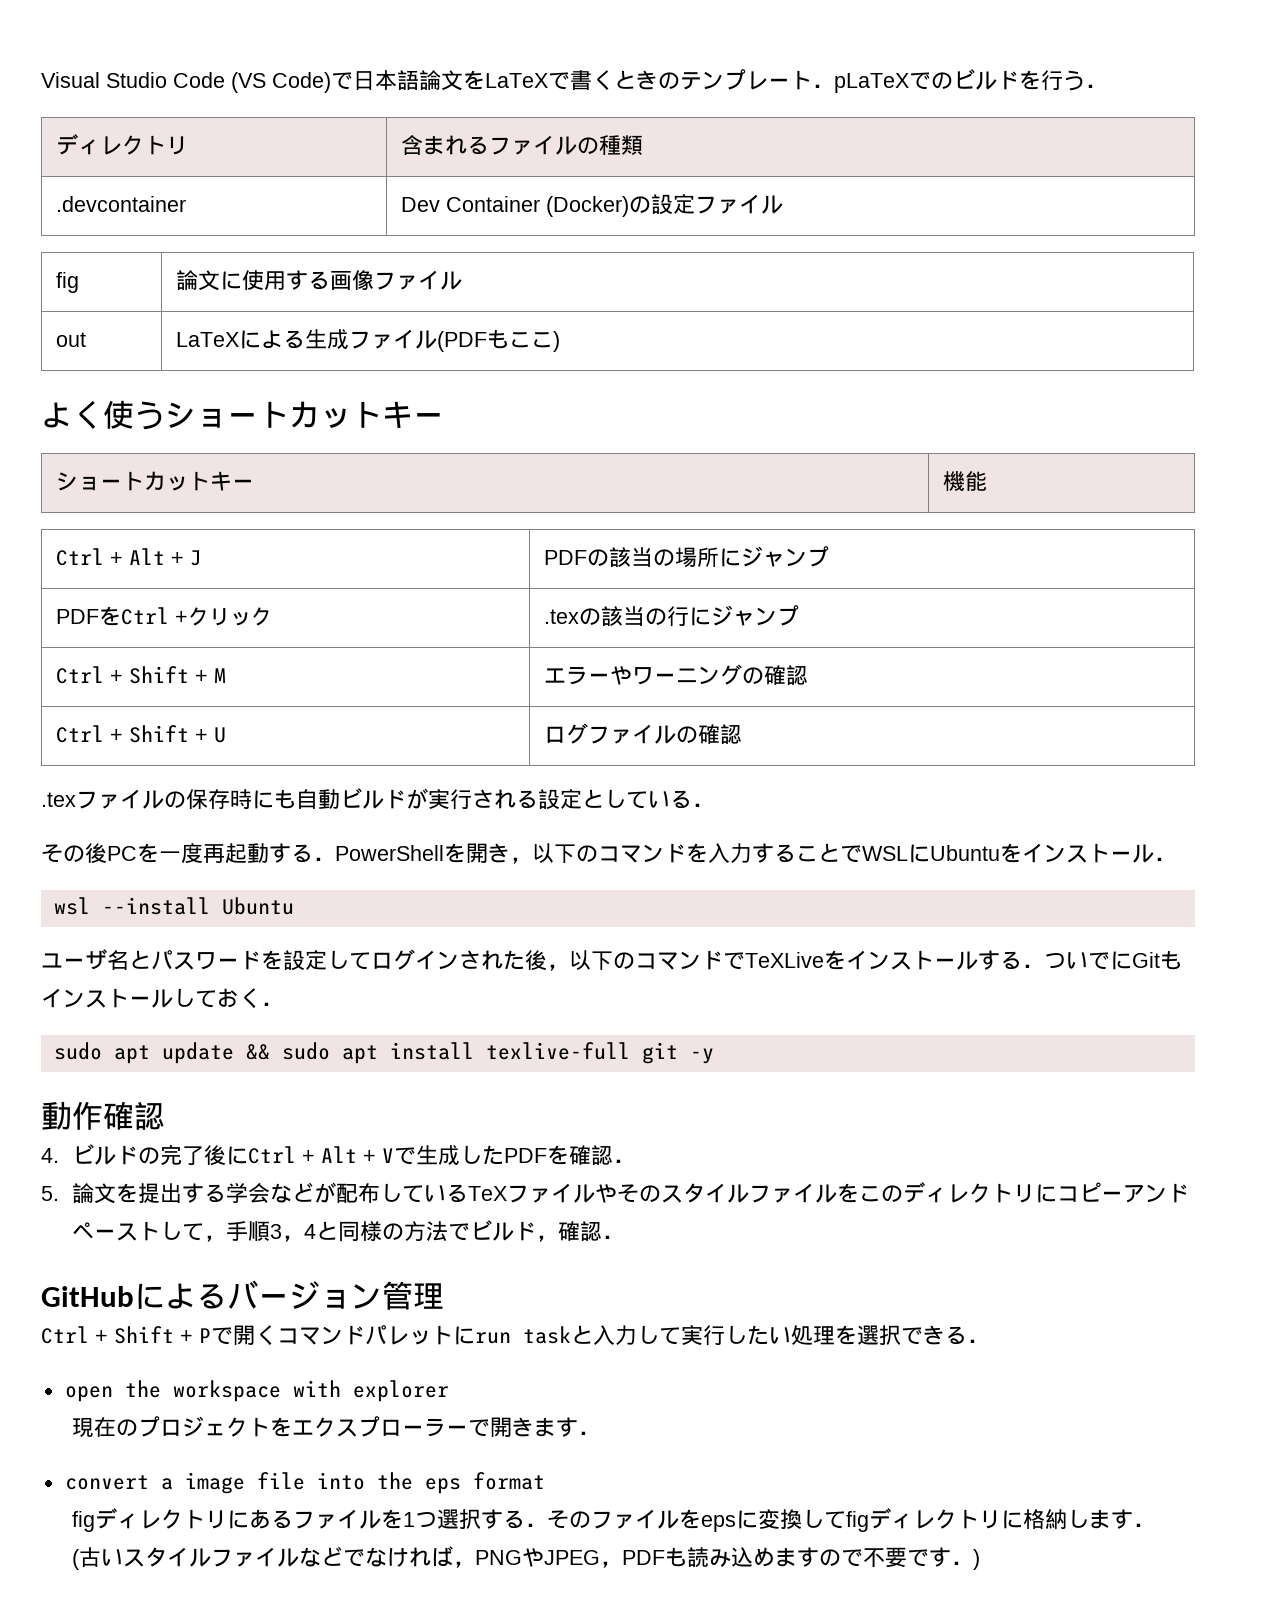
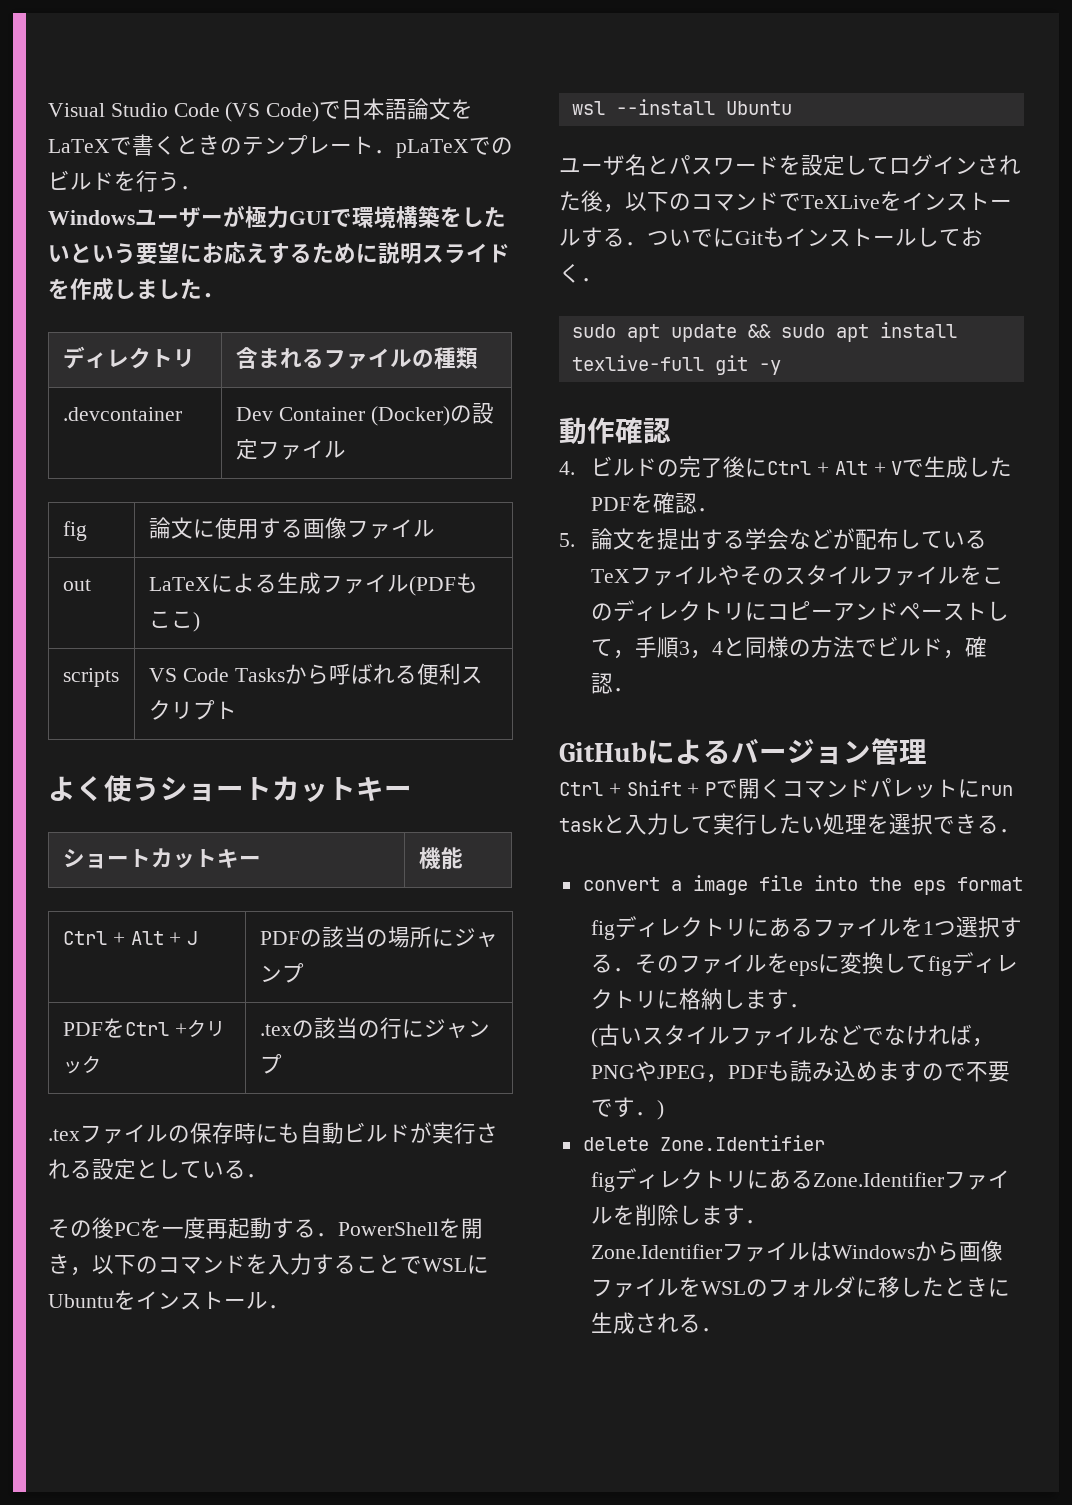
(1107, 86) none -> [48,205,506,228] [48,242,510,265] [48,278,224,301] // Windowsユーザーが極力GUIで環境構築をしたいという要望にお応えするために説明スライドを作成しました．
(560, 341) none -> [62,668,119,687] [148,663,483,685] [148,700,237,720] // scripts | VS Code Tasksから呼ばれる便利スクリプト
[55,666,226,684] [543,664,808,685] [55,725,226,743] [543,723,742,744] // Ctrl + Shift + M | エラーやワーニングの確認 // Ctrl + Shift + U | ログファイルの確認 -> (282, 1064) none
[64,1380,449,1402] [72,1416,601,1437] // open the workspace with explorer // 現在のプロジェクトをエクスプローラーで開きます． -> (1021, 831) none
(981, 1559) none -> [582,1135,825,1151] [591,1168,1011,1192] [591,1204,768,1226] [591,1240,1004,1262] [591,1276,1011,1298] [591,1312,724,1334] // delete Zone.Identifier // figディレクトリにあるZone.Identifierファイルを削除します． // Zone.IdentifierファイルはWindowsから画像ファイルをWSLのフォルダに移したときに生成される．

